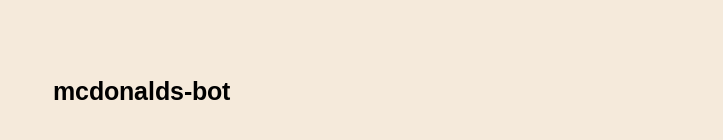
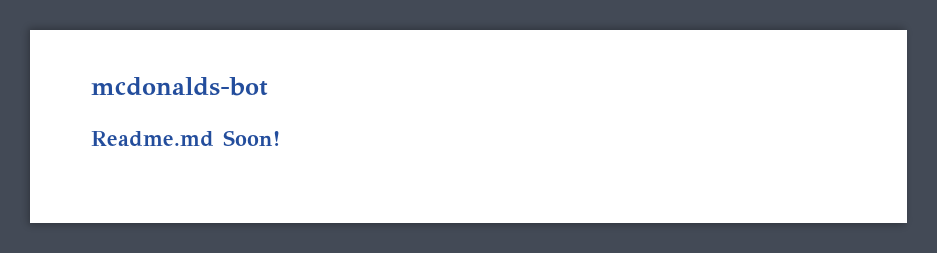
(231, 90) none -> [91,130,280,147] // Readme.md Soon!

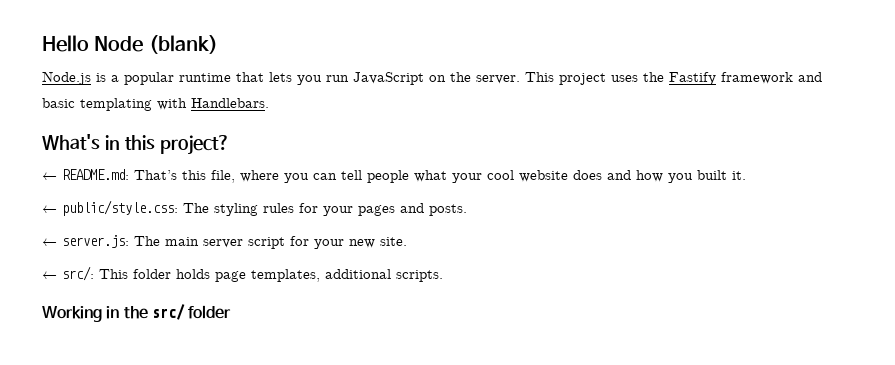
[91,77,268,96] [91,130,280,147] mcdonalds-bot // Readme.md Soon! -> [42,35,218,54] [42,71,822,85] [42,98,269,111] [42,134,230,155] [42,169,746,183] [42,200,467,216] [42,235,407,249] [42,266,443,282] [42,304,232,322] Hello Node (blank) // Node.js is a popular runtime that lets you run JavaScript on the server. This project uses the Fastify framework and basic templating with Handlebars. // What's in this project? // ← README.md: That’s this file, where you can tell people what your cool website does and how you built it. // ← public/style.css: The styling rules for your pages and posts. // ← server.js: The main server script for your new site. // ← src/: This folder holds page templates, additional scripts. // Working in the src/ folder

